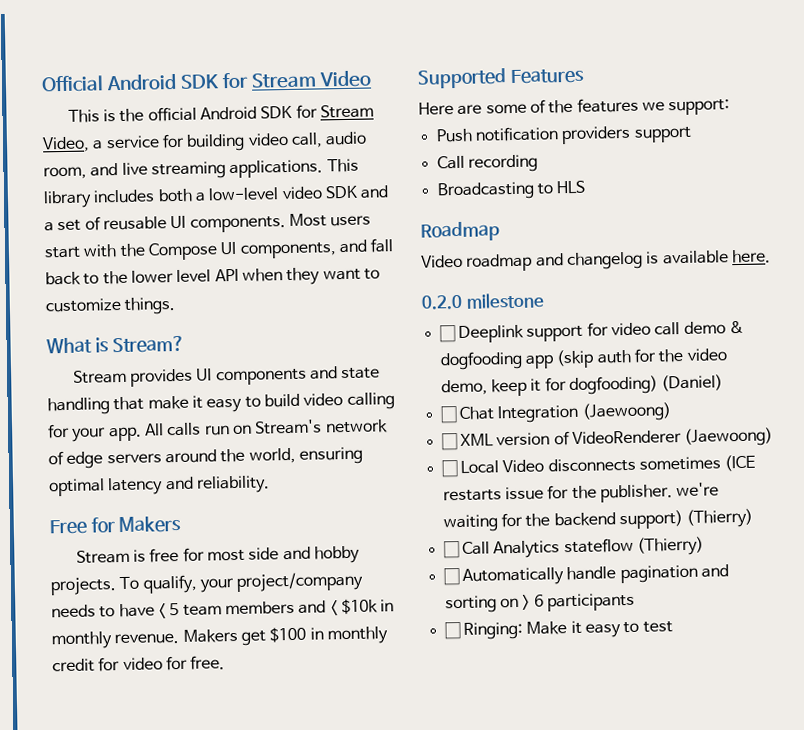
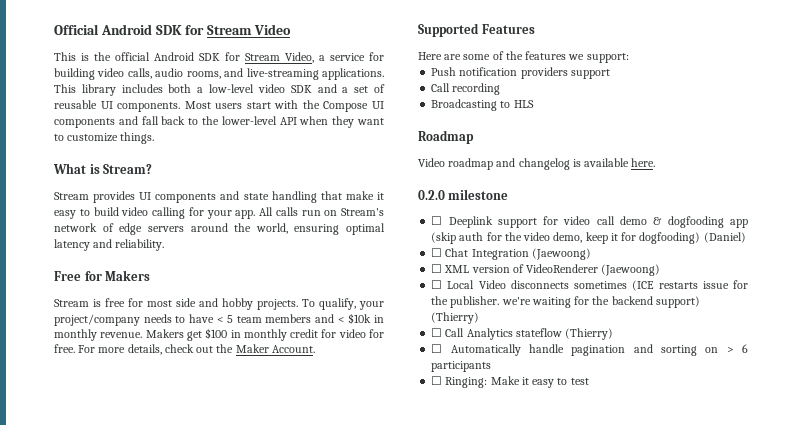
[290,131,368,148] [43,161,226,180] call, audio room, and live streaming -> [127,68,319,80] calls, audio rooms, and live-streaming
[239,242,337,259] components, -> [54,118,115,128] components
[130,269,212,283] lower level -> [221,116,277,125] lower-level
(226, 662) none -> [78,344,315,355] For more details, check out the Maker Account.

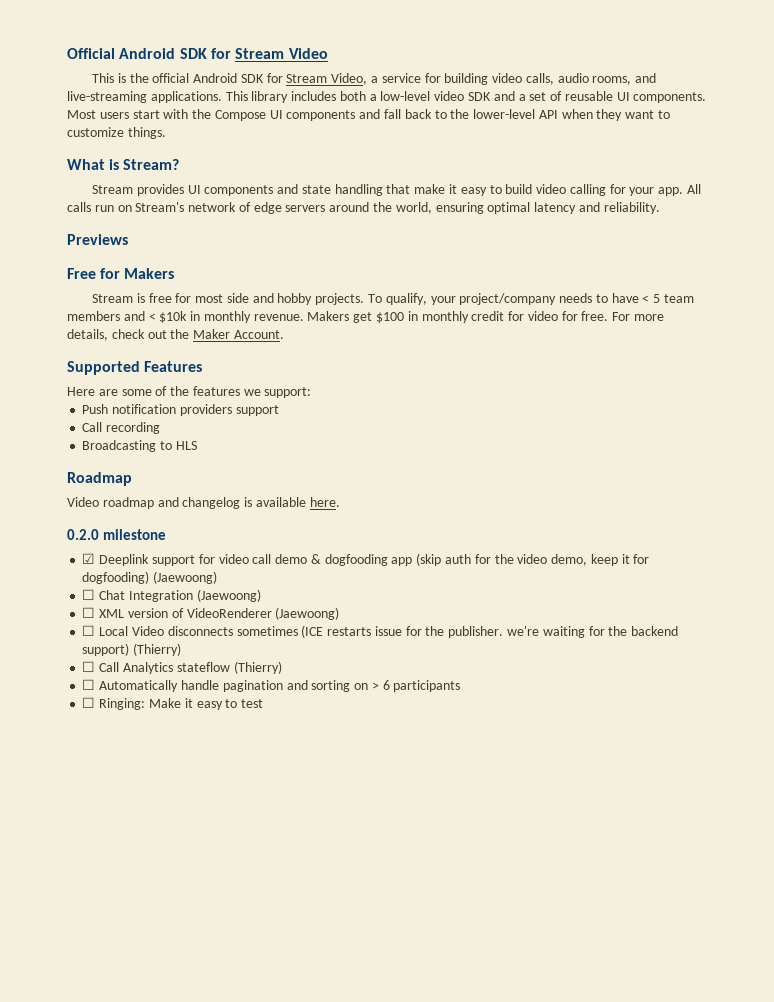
(165, 245) none -> [67,234,128,245] // Previews
[431,216,443,225] ☐ -> [82,553,96,564] ☑
[703,232,746,243] (Daniel) -> [153,571,218,584] (Jaewoong)

